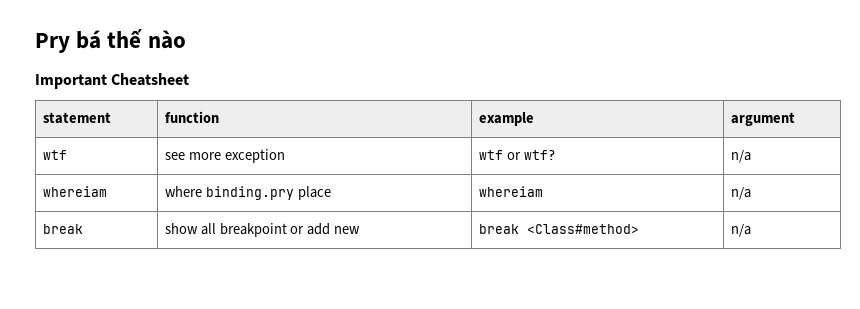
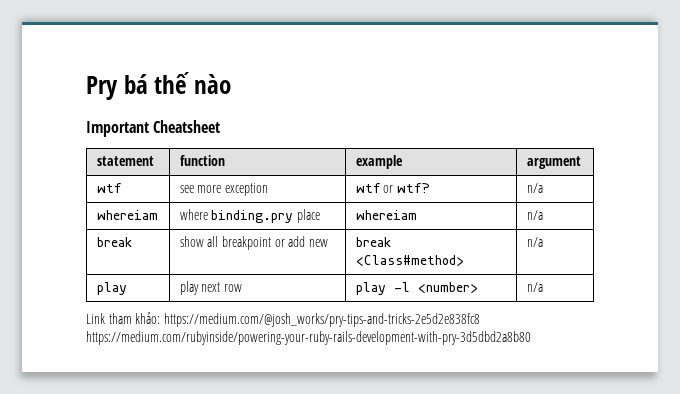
(751, 230) none -> [96,282,127,295] [179,281,242,295] [355,282,478,295] [526,282,543,292] [86,312,480,327] [86,331,531,345] // play | play next row | play -l <number> | n/a // Link tham khảo: https://medium.com/@josh_works/pry-tips-and-tricks-2e5d2e838fc8 https://medium.com/rubyinside/powering-your-ruby-rails-development-with-pry-3d5dbd2a8b80

